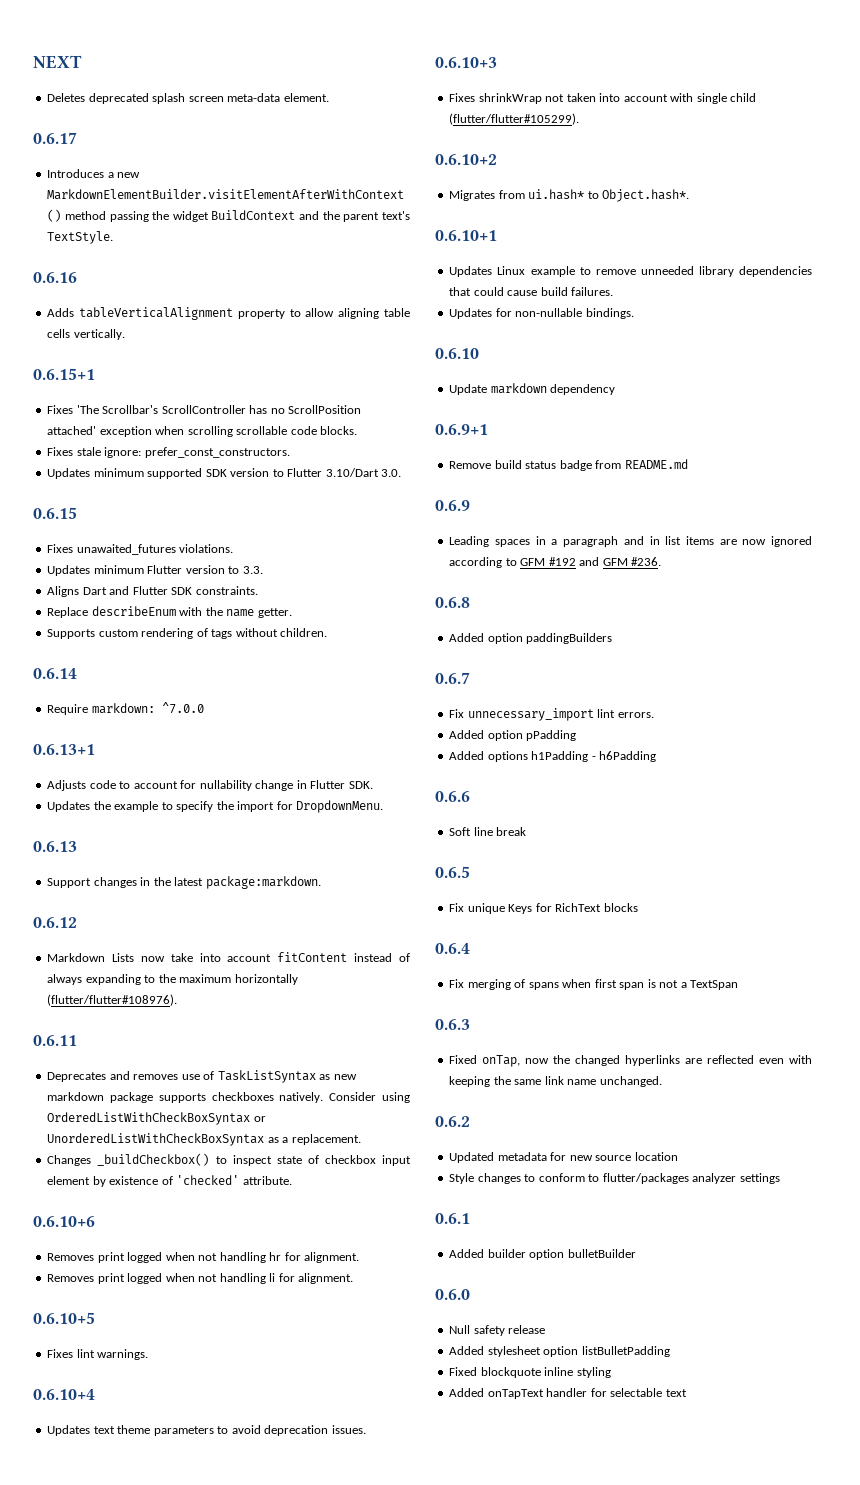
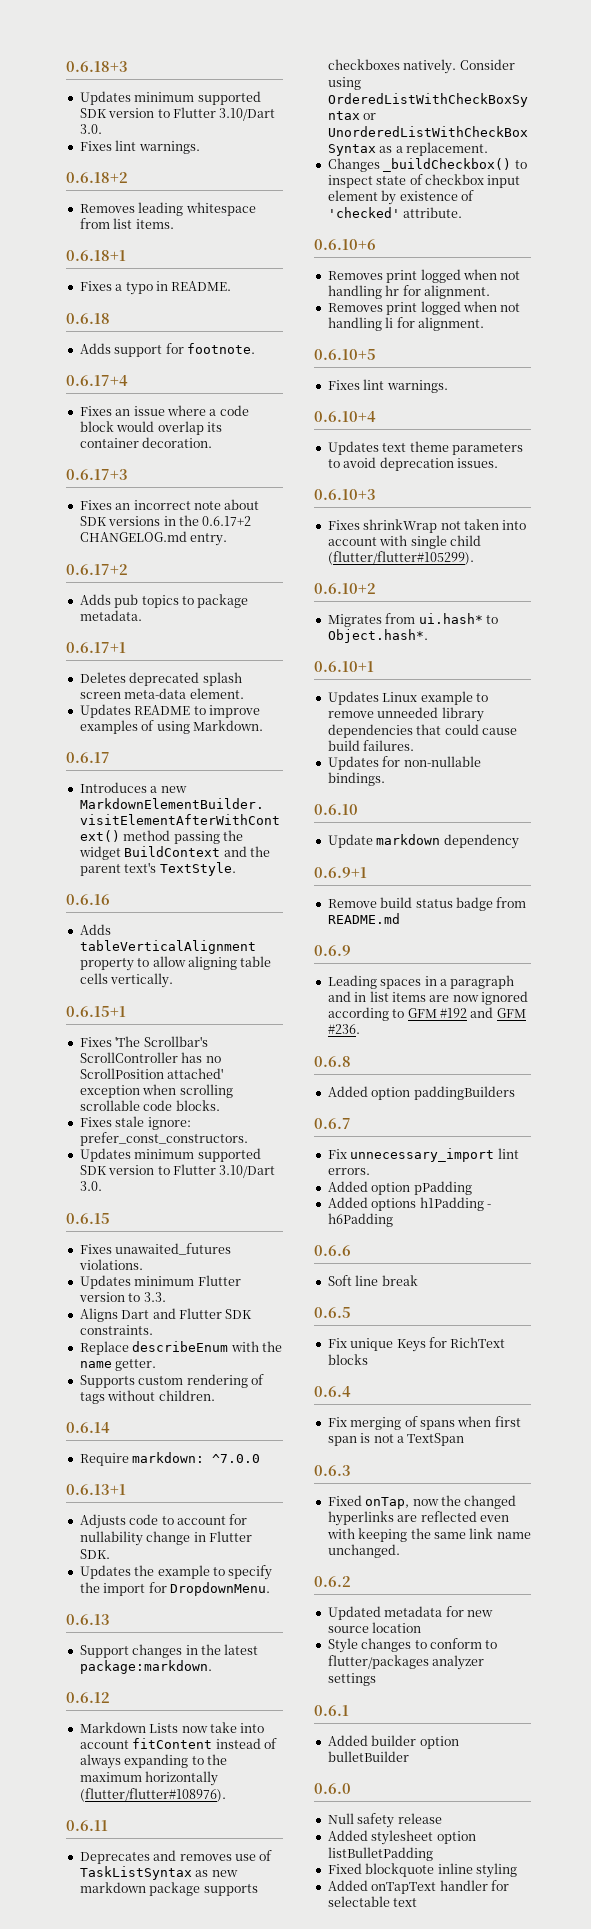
[33,55,82,69] NEXT -> [66,61,128,72] [79,91,261,105] [79,107,276,121] [79,124,102,134] [79,140,200,154] [66,172,128,183] [79,202,256,216] [79,218,174,229] [66,250,126,261] [79,281,232,295] [66,313,110,324] [79,343,255,357] [66,375,128,386] [79,405,249,416] [79,421,222,435] [79,437,213,448] [66,469,128,480] [79,499,260,510] [79,515,252,526] [79,531,228,546] [66,564,128,575] [79,594,249,608] [79,610,142,621] [66,642,126,653] 0.6.18+3 // Updates minimum supported SDK version to Flutter 3.10/Dart 3.0. // Fixes lint warnings. // 0.6.18+2 // Removes leading whitespace from list items. // 0.6.18+1 // Fixes a typo in README. // 0.6.18 // Adds support for footnote. // 0.6.17+4 // Fixes an issue where a code block would overlap its container decoration. // 0.6.17+3 // Fixes an incorrect note about SDK versions in the 0.6.17+2 CHANGELOG.md entry. // 0.6.17+2 // Adds pub topics to package metadata. // 0.6.17+1
(329, 97) none -> [79,704,260,718] [79,720,263,734] // Updates README to improve examples of using Markdown.

